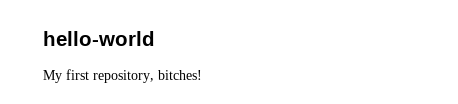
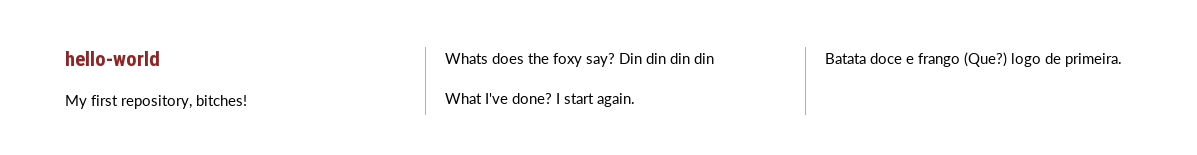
(202, 75) none -> [445,53,714,67] [445,93,635,107] [825,52,1122,67] // Whats does the foxy say? Din din din din // What I've done? I start again. // Batata doce e frango (Que?) logo de primeira.

